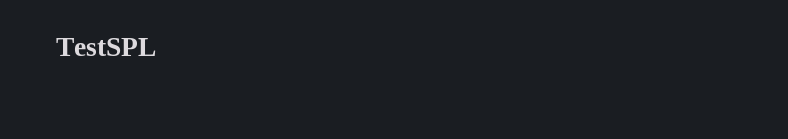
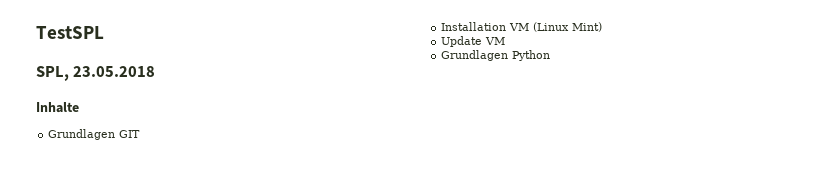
(156, 47) none -> [36,66,156,81] [36,102,79,113] [48,129,141,140] [441,22,603,32] [441,36,506,47] [441,50,551,61] // SPL, 23.05.2018 // Inhalte // Grundlagen GIT // Installation VM (Linux Mint) // Update VM // Grundlagen Python

